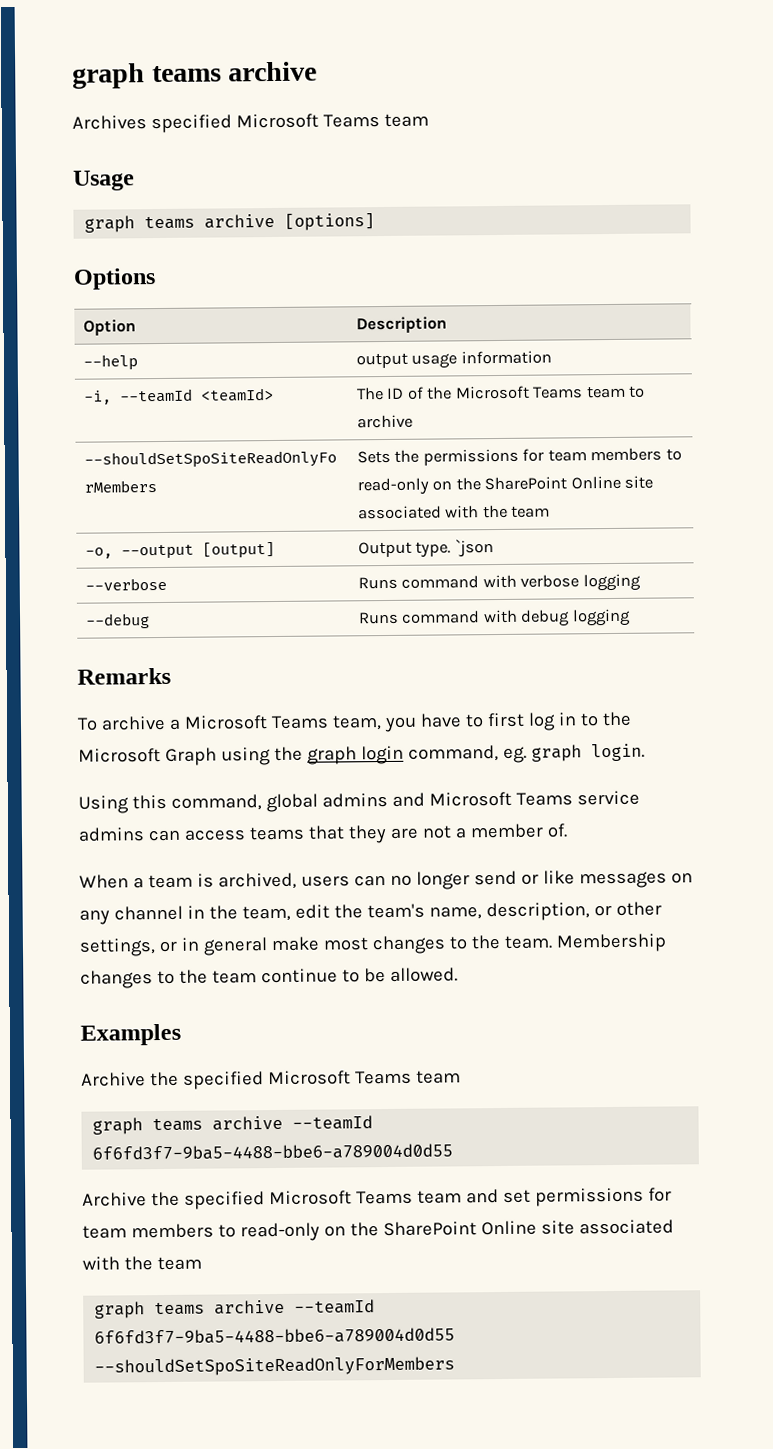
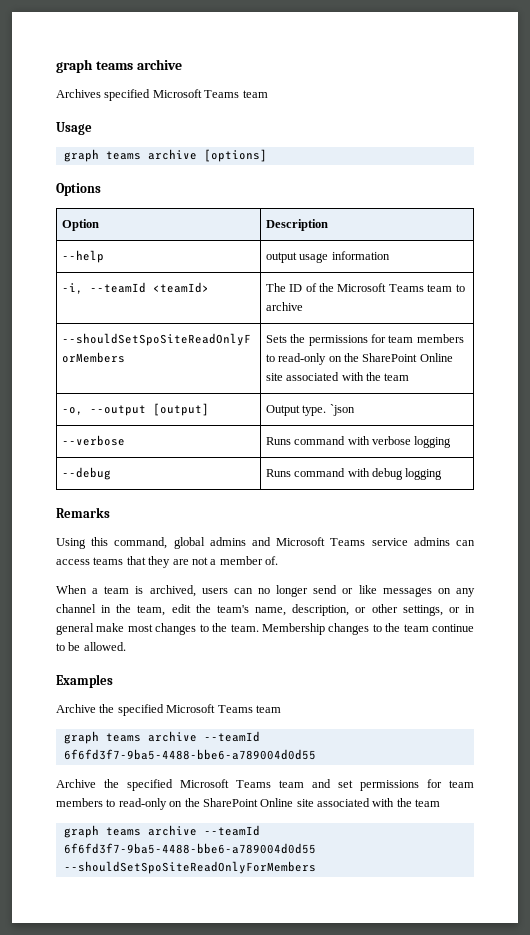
[77,711,632,733] [78,743,645,766] // To archive a Microsoft Teams team, you have to first log in to the Microsoft Graph using the graph login command, eg. graph login. -> (110, 512) none

